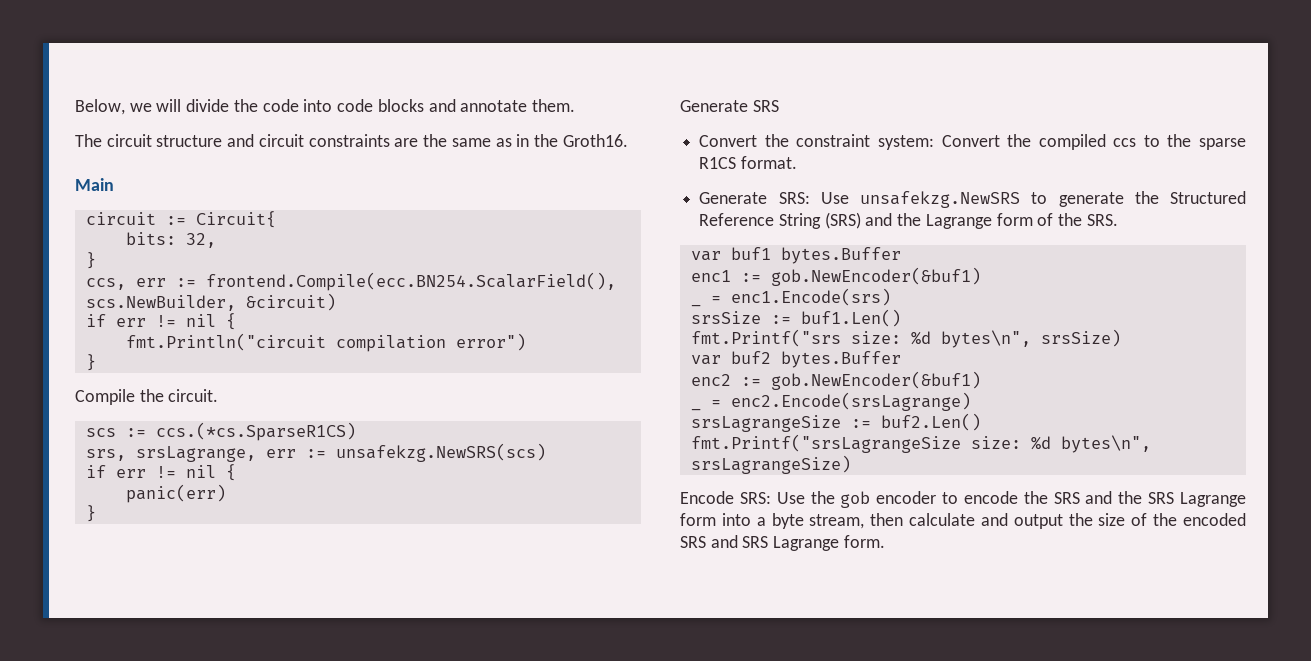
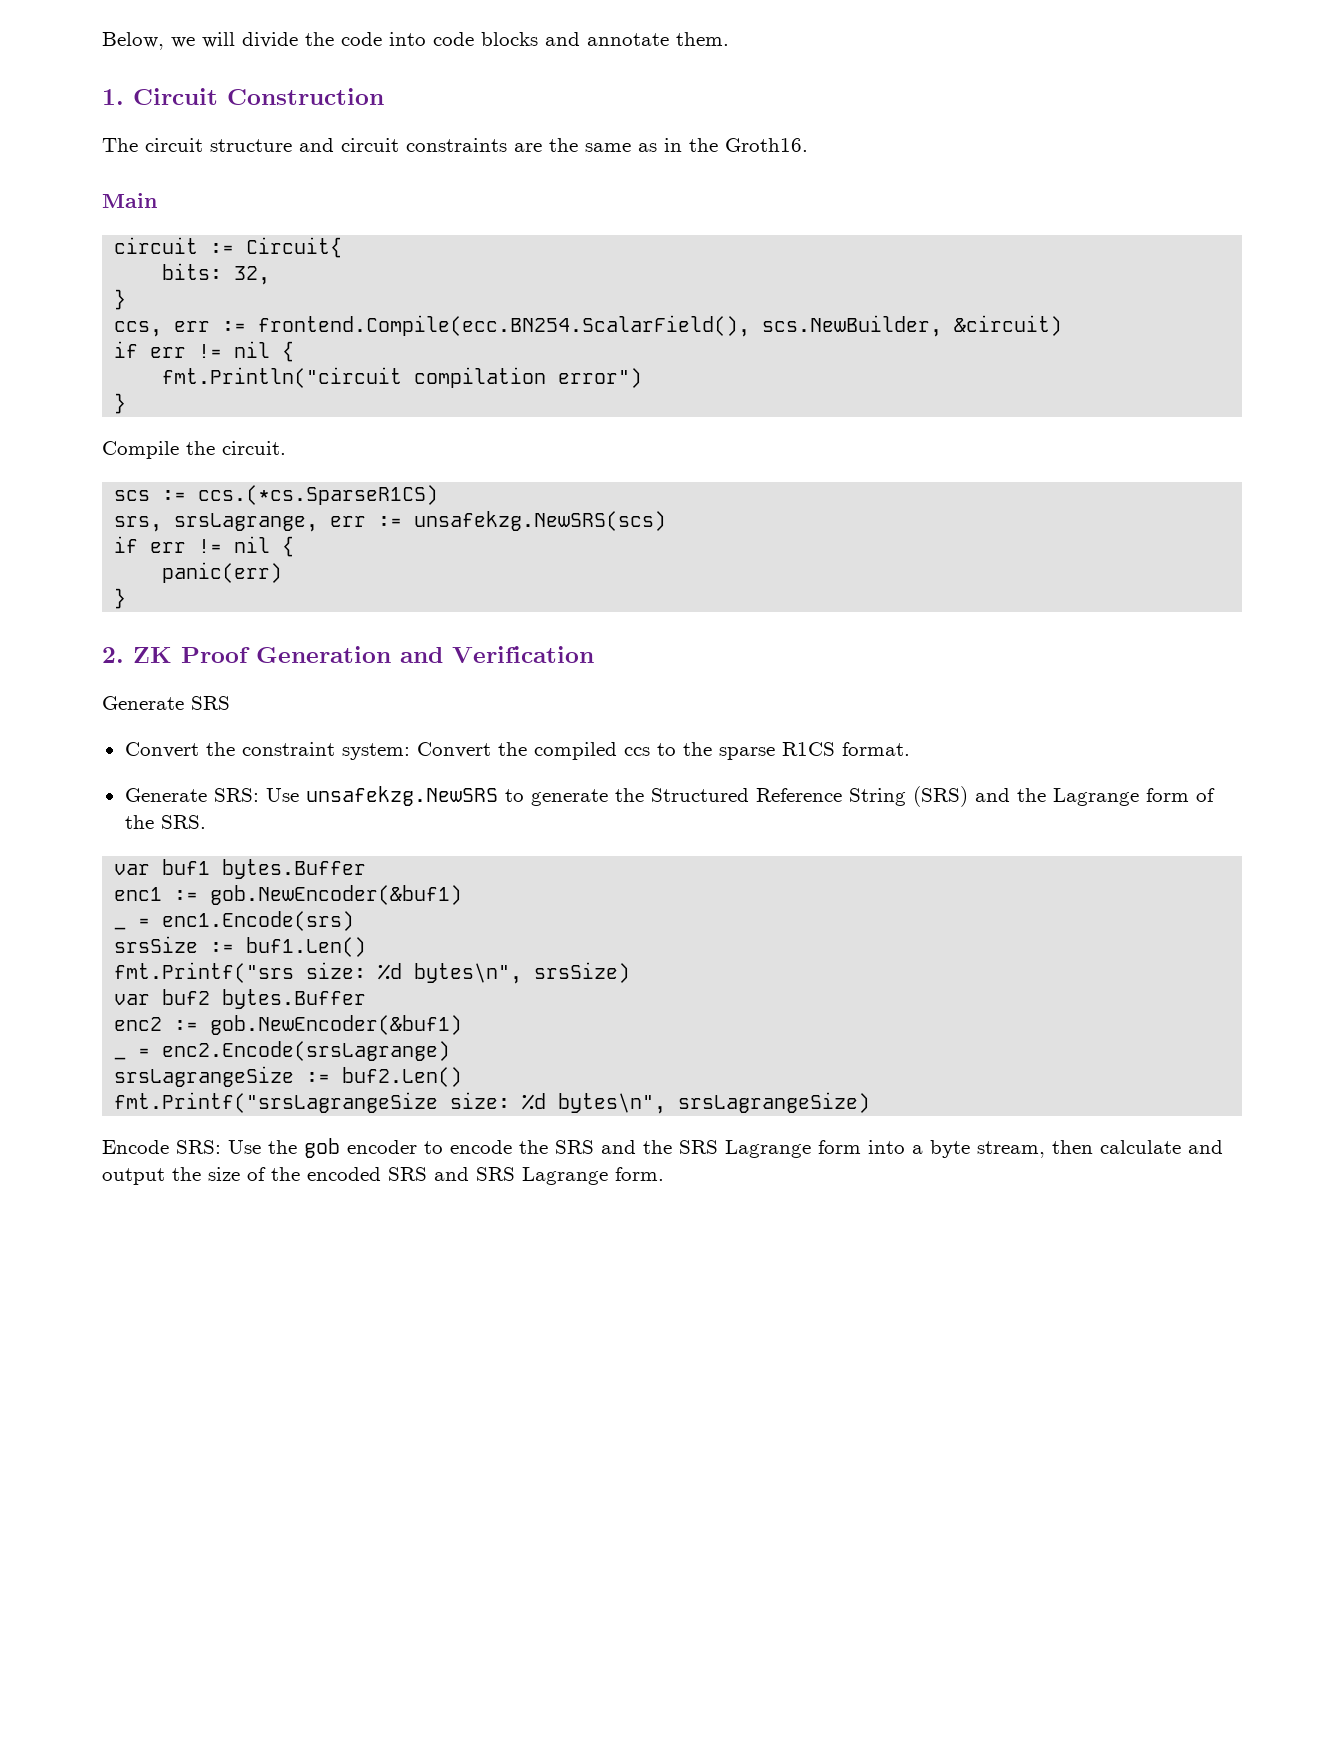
(575, 105) none -> [102,88,384,105] // 1. Circuit Construction
(96, 513) none -> [102,646,594,663] // 2. ZK Proof Generation and Verification

